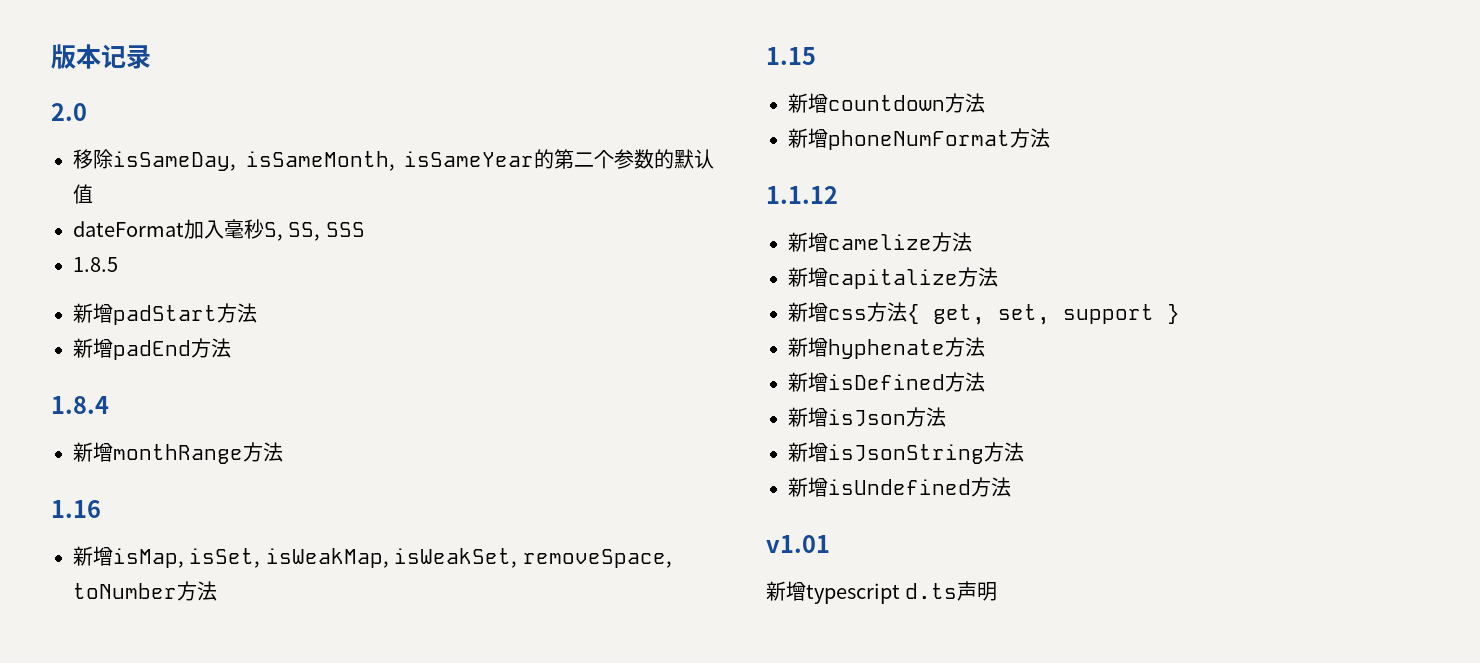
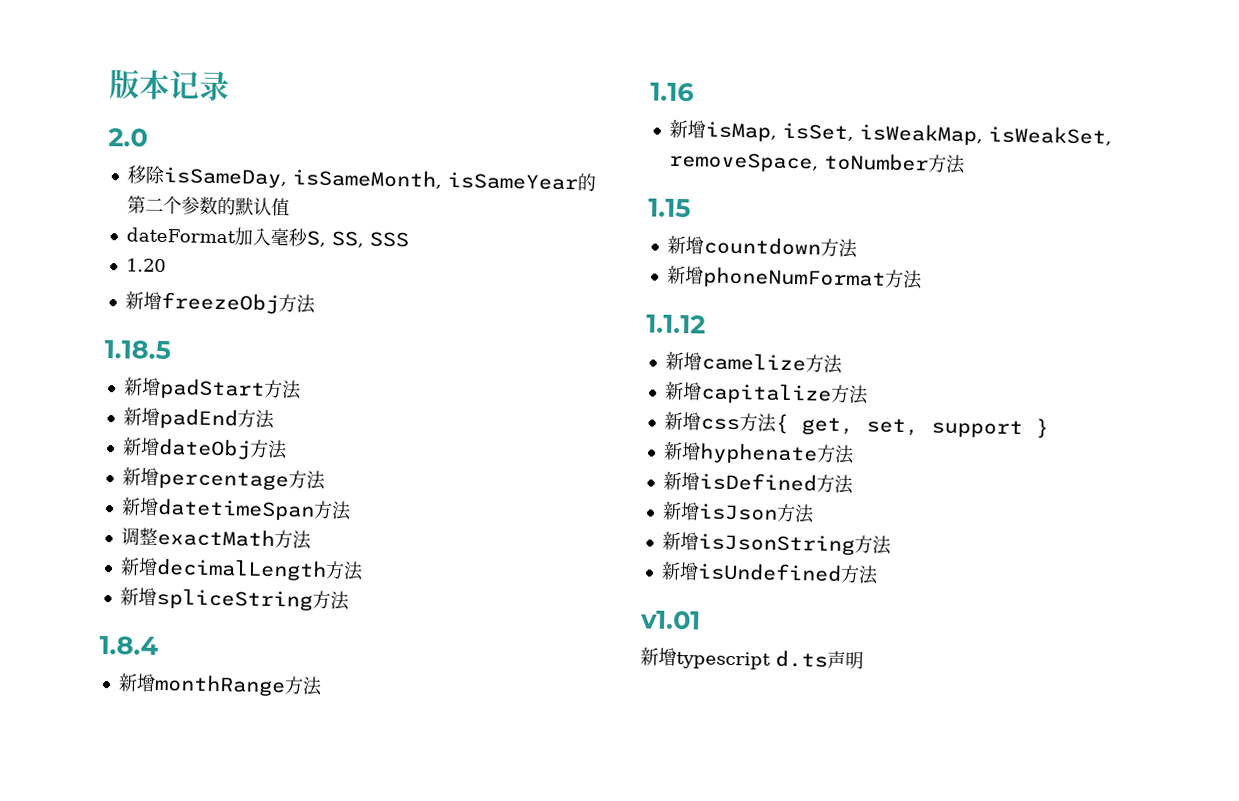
[73,257,118,272] 1.8.5 -> [125,258,166,273] [124,291,316,315] [104,340,171,360] 1.20 // 新增freezeObj方法 // 1.18.5
(231, 348) none -> [121,437,288,460] [121,467,326,491] [120,497,352,521] [120,527,312,550] [119,557,364,581] [119,587,350,611] // 新增dateObj方法 // 新增percentage方法 // 新增datetimeSpan方法 // 调整exactMath方法 // 新增decimalLength方法 // 新增spliceString方法

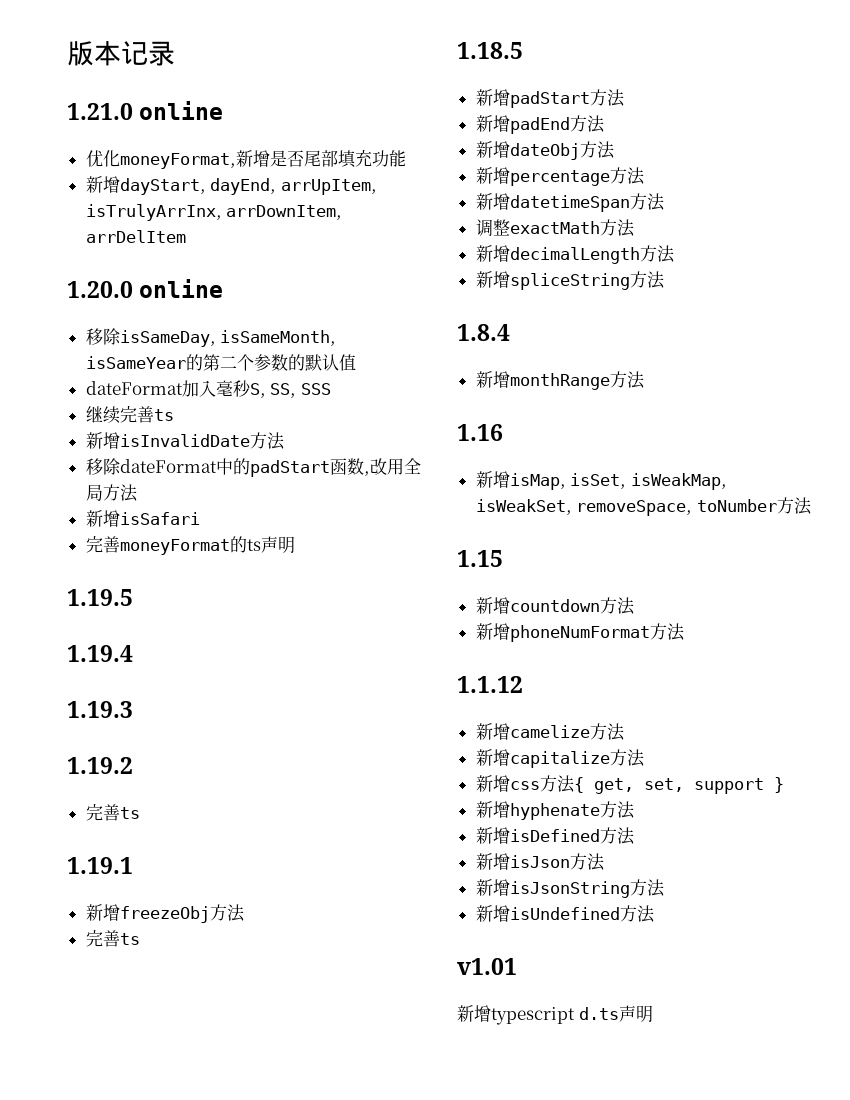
[108,128,148,147] 2.0 -> [67,101,224,120] [85,149,406,169] [85,176,377,195] [85,204,343,221] [85,230,186,243] [67,279,224,298] 1.21.0 online // 优化moneyFormat,新增是否尾部填充功能 // 新增dayStart, dayEnd, arrUpItem, isTrulyArrInx, arrDownItem, arrDelItem // 1.20.0 online
[125,258,166,273] 1.20 -> [85,406,174,424] [85,432,285,450] [85,458,421,477] [85,484,138,502] [85,510,200,527] [85,536,295,555] [67,589,133,606] [67,645,133,662] [67,701,133,718] [67,757,133,774] [85,804,140,821] [67,857,133,874] 继续完善ts // 新增isInvalidDate方法 // 移除dateFormat中的padStart函数,改用全局方法 // 新增isSafari // 完善moneyFormat的ts声明 // 1.19.5 // 1.19.4 // 1.19.3 // 1.19.2 // 完善ts // 1.19.1
(316, 304) none -> [85,930,140,947] // 完善ts

